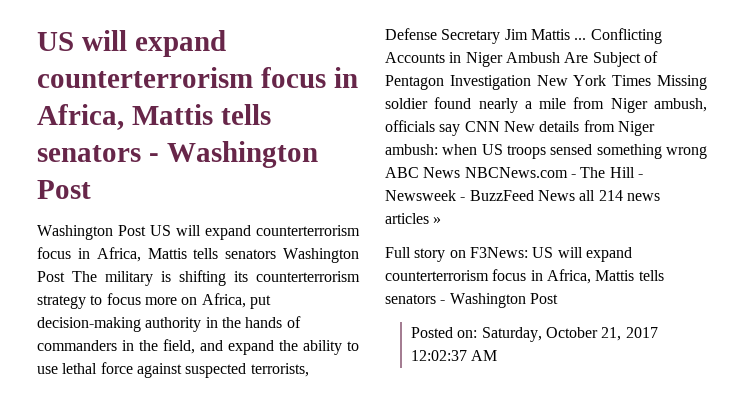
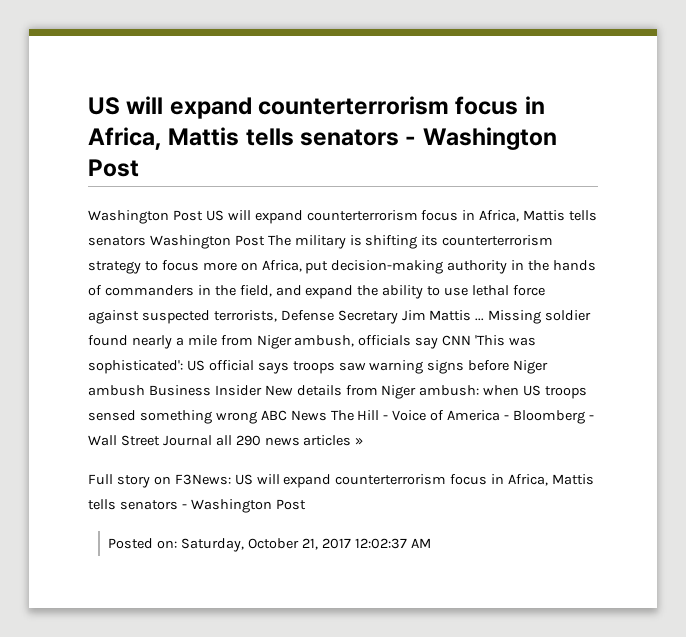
[590,28,662,44] [385,51,658,67] [385,75,652,90] Conflicting Accounts in Niger Ambush Are Subject of Pentagon Investigation New York Times -> (485, 319) none
(500, 126) none -> [475,335,537,346] [88,360,549,374] [88,385,262,396] 'This was sophisticated': US official says troops saw warning signs before Niger ambush Business Insider
[464,167,576,178] NBCNews.com - -> (327, 415) none
[385,190,623,201] Newsweek - BuzzFeed News all 214 -> [392,410,594,424] [88,435,261,446] Voice of America - Bloomberg - Wall Street Journal all 290

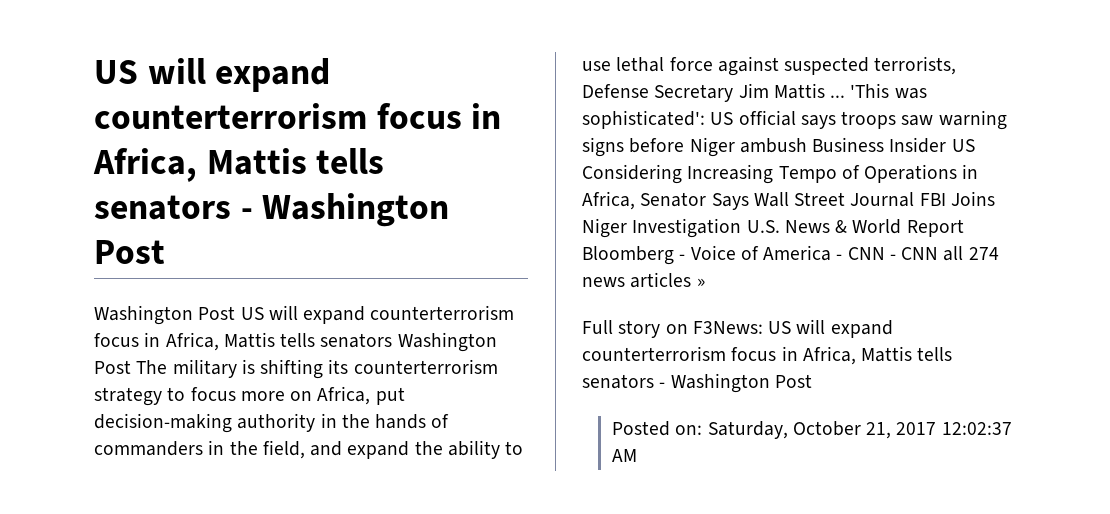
[488,310,592,324] [88,335,472,349] Missing soldier found nearly a mile from Niger ambush, officials say CNN -> (846, 96) none
[264,385,588,399] [88,410,380,424] New details from Niger ambush: when US troops sensed something wrong ABC News The Hill -> [951,139,975,152] [582,164,979,184] [582,191,995,210] [582,218,964,238] [582,246,674,265] US Considering Increasing Tempo of Operations in Africa, Senator Says Wall Street Journal FBI Joins Niger Investigation U.S. News & World Report Bloomberg
[512,410,594,424] [88,435,261,446] Bloomberg - Wall Street Journal all 290 -> [847,246,999,261] CNN - CNN all 274

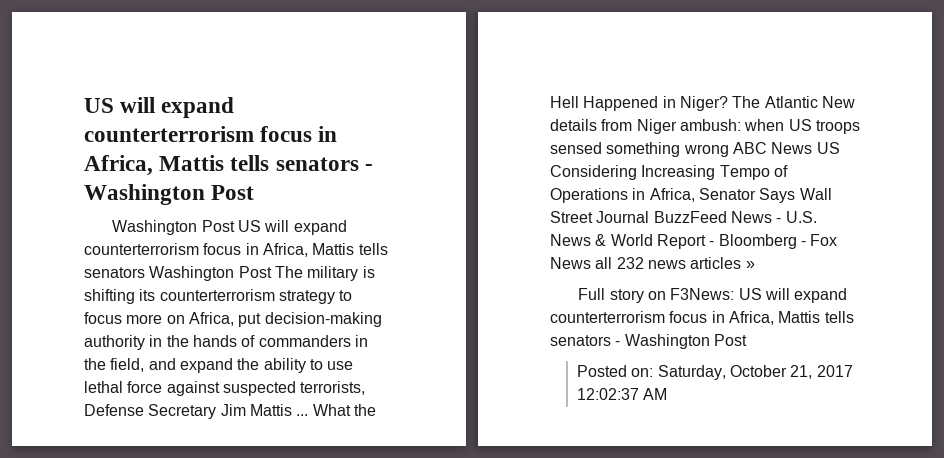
[850,83,927,99] [582,110,1007,130] [582,137,947,157] 'This was sophisticated': US official says troops saw warning signs before Niger ambush Business Insider -> [312,404,376,416] [550,96,855,111] [550,119,860,134] [550,142,813,157] What the Hell Happened in Niger? The Atlantic New details from Niger ambush: when US troops sensed something wrong ABC News
[919,191,995,206] [582,218,742,238] FBI Joins Niger Investigation -> [653,211,782,223] BuzzFeed News -
(964, 228) none -> [709,241,715,246] -
[690,245,999,261] Voice of America - CNN - CNN all 274 -> [810,234,838,246] [550,257,644,269] Fox News all 232

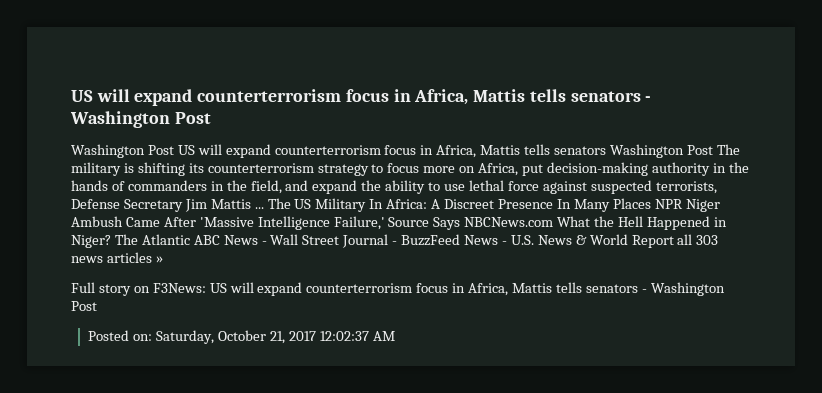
(309, 415) none -> [267,198,720,212] [71,216,554,230] The US Military In Africa: A Discreet Presence In Many Places NPR Niger Ambush Came After 'Massive Intelligence Failure,' Source Says NBCNews.com
[821,96,855,108] [550,119,860,134] [550,142,840,157] [550,165,788,180] [550,188,796,203] New details from Niger ambush: when US troops sensed something wrong ABC News US Considering Increasing Tempo of Operations in Africa, Senator Says -> [193,235,267,245] ABC News -
(650, 217) none -> [392,241,398,245] -
[709,234,838,249] [550,257,644,269] - Bloomberg - Fox News all 232 -> [677,234,719,245] all 303

